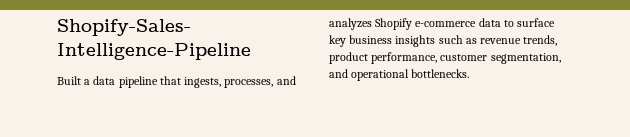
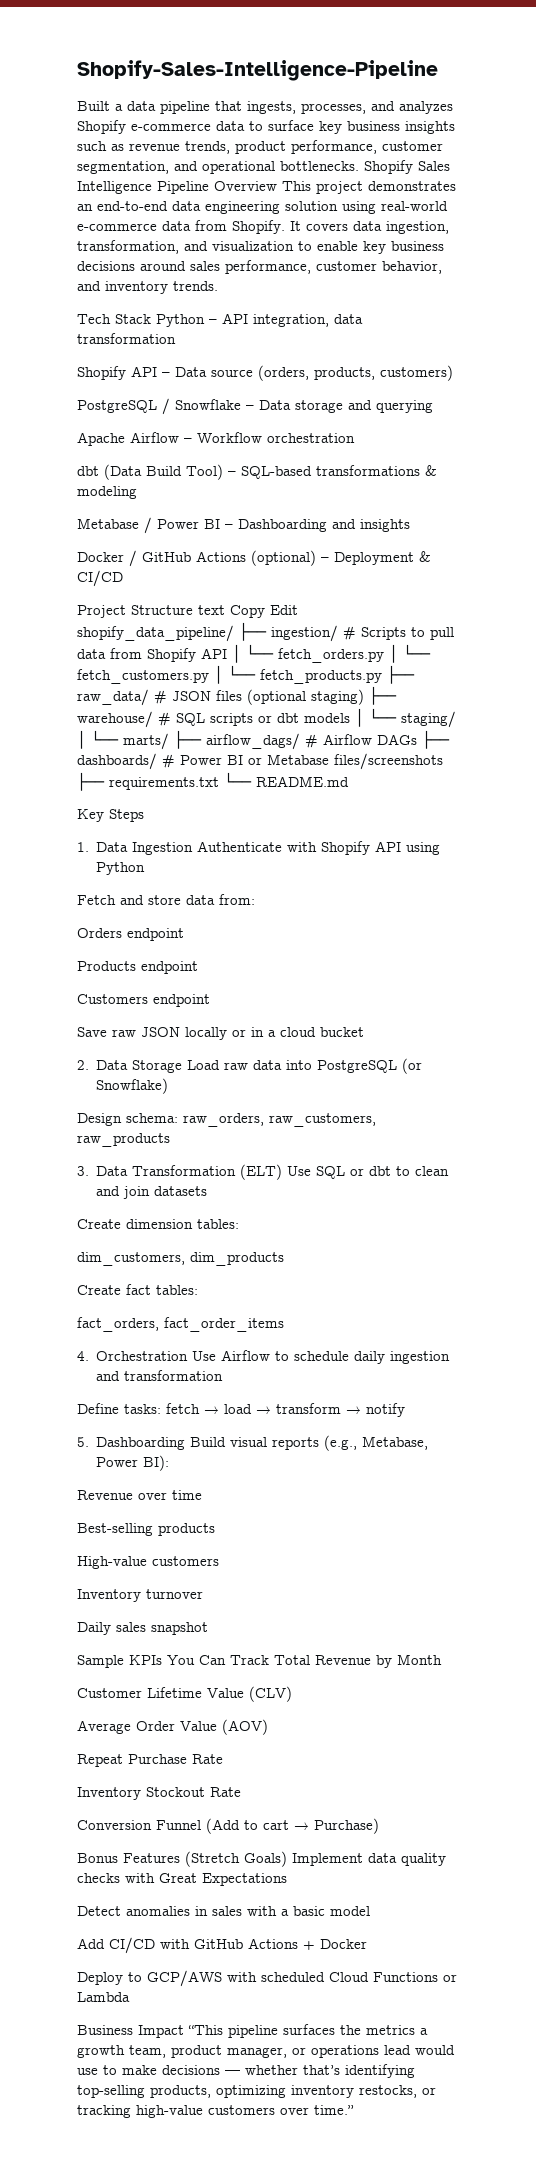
(470, 73) none -> [364,160,450,174] [77,181,456,194] [77,201,448,214] [77,220,449,234] [77,240,444,254] [77,260,442,274] [77,281,218,294] [77,313,363,327] [77,333,176,344] [77,365,453,381] [77,398,433,415] [77,432,355,446] [77,464,437,480] [77,486,137,499] [77,517,410,534] [77,550,431,567] [77,570,123,587] [77,605,298,618] [77,622,454,642] [77,644,431,663] [77,665,415,684] [77,686,397,706] [77,708,456,728] [77,730,450,750] [77,753,443,770] [77,772,349,791] [77,809,144,822] [77,841,441,855] [96,862,146,875] [77,894,255,905] [77,928,184,941] [77,961,198,974] [77,994,210,1007] [77,1027,364,1040] [77,1058,423,1074] [96,1078,169,1094] [77,1113,376,1127] [77,1133,170,1147] [77,1164,450,1180] [96,1186,208,1199] [77,1219,239,1229] [77,1252,284,1266] [77,1284,198,1295] [77,1317,284,1332] [77,1350,451,1364] [96,1370,224,1381] [77,1403,405,1417] [77,1435,429,1451] [96,1455,170,1471] [77,1490,202,1500] [77,1523,215,1536] [77,1556,219,1569] [77,1589,203,1602] [77,1622,208,1635] [77,1654,442,1668] [77,1686,292,1702] [77,1719,268,1735] [77,1754,223,1767] [77,1787,241,1800] [77,1818,379,1834] [77,1851,446,1867] [77,1873,287,1886] [77,1906,370,1916] [77,1937,367,1954] [77,1970,457,1987] [77,1992,130,2002] [77,2024,428,2038] [77,2045,455,2058] [77,2064,415,2078] [77,2085,436,2098] [77,2105,354,2118] Shopify Sales Intelligence Pipeline Overview This project demonstrates an end-to-end data engineering solution using real-world e-commerce data from Shopify. It covers data ingestion, transformation, and visualization to enable key business decisions around sales performance, customer behavior, and inventory trends. // Tech Stack Python – API integration, data transformation // Shopify API – Data source (orders, products, customers) // PostgreSQL / Snowflake – Data storage and querying // Apache Airflow – Workflow orchestration // dbt (Data Build Tool) – SQL-based transformations & modeling // Metabase / Power BI – Dashboarding and insights // Docker / GitHub Actions (optional) – Deployment & CI/CD // Project Structure text Copy Edit shopify_data_pipeline/ ├── ingestion/ # Scripts to pull data from Shopify API │ └── fetch_orders.py │ └── fetch_customers.py │ └── fetch_products.py ├── raw_data/ # JSON files (optional staging) ├── warehouse/ # SQL scripts or dbt models │ └── staging/ │ └── marts/ ├── airflow_dags/ # Airflow DAGs ├── dashboards/ # Power BI or Metabase files/screenshots ├── requirements.txt └── README.md // Key Steps // 1. Data Ingestion Authenticate with Shopify API using Python // Fetch and store data from: // Orders endpoint // Products endpoint // Customers endpoint // Save raw JSON locally or in a cloud bucket // 2. Data Storage Load raw data into PostgreSQL (or Snowflake) // Design schema: raw_orders, raw_customers, raw_products // 3. Data Transformation (ELT) Use SQL or dbt to clean and join datasets // Create dimension tables: // dim_customers, dim_products // Create fact tables: // fact_orders, fact_order_items // 4. Orchestration Use Airflow to schedule daily ingestion and transformation // Define tasks: fetch → load → transform → notify // 5. Dashboarding Build visual reports (e.g., Metabase, Power BI): // Revenue over time // Best-selling products // High-value customers // Inventory turnover // Daily sales snapshot // Sample KPIs You Can Track Total Revenue by Month // Customer Lifetime Value (CLV) // Average Order Value (AOV) // Repeat Purchase Rate // Inventory Stockout Rate // Conversion Funnel (Add to cart → Purchase) // Bonus Features (Stretch Goals) Implement data quality checks with Great Expectations // Detect anomalies in sales with a basic model // Add CI/CD with GitHub Actions + Docker // Deploy to GCP/AWS with scheduled Cloud Functions or Lambda // Business Impact “This pipeline surfaces the metrics a growth team, product manager, or operations lead would use to make decisions — whether that’s identifying top-selling products, optimizing inventory restocks, or tracking high-value customers over time.”

